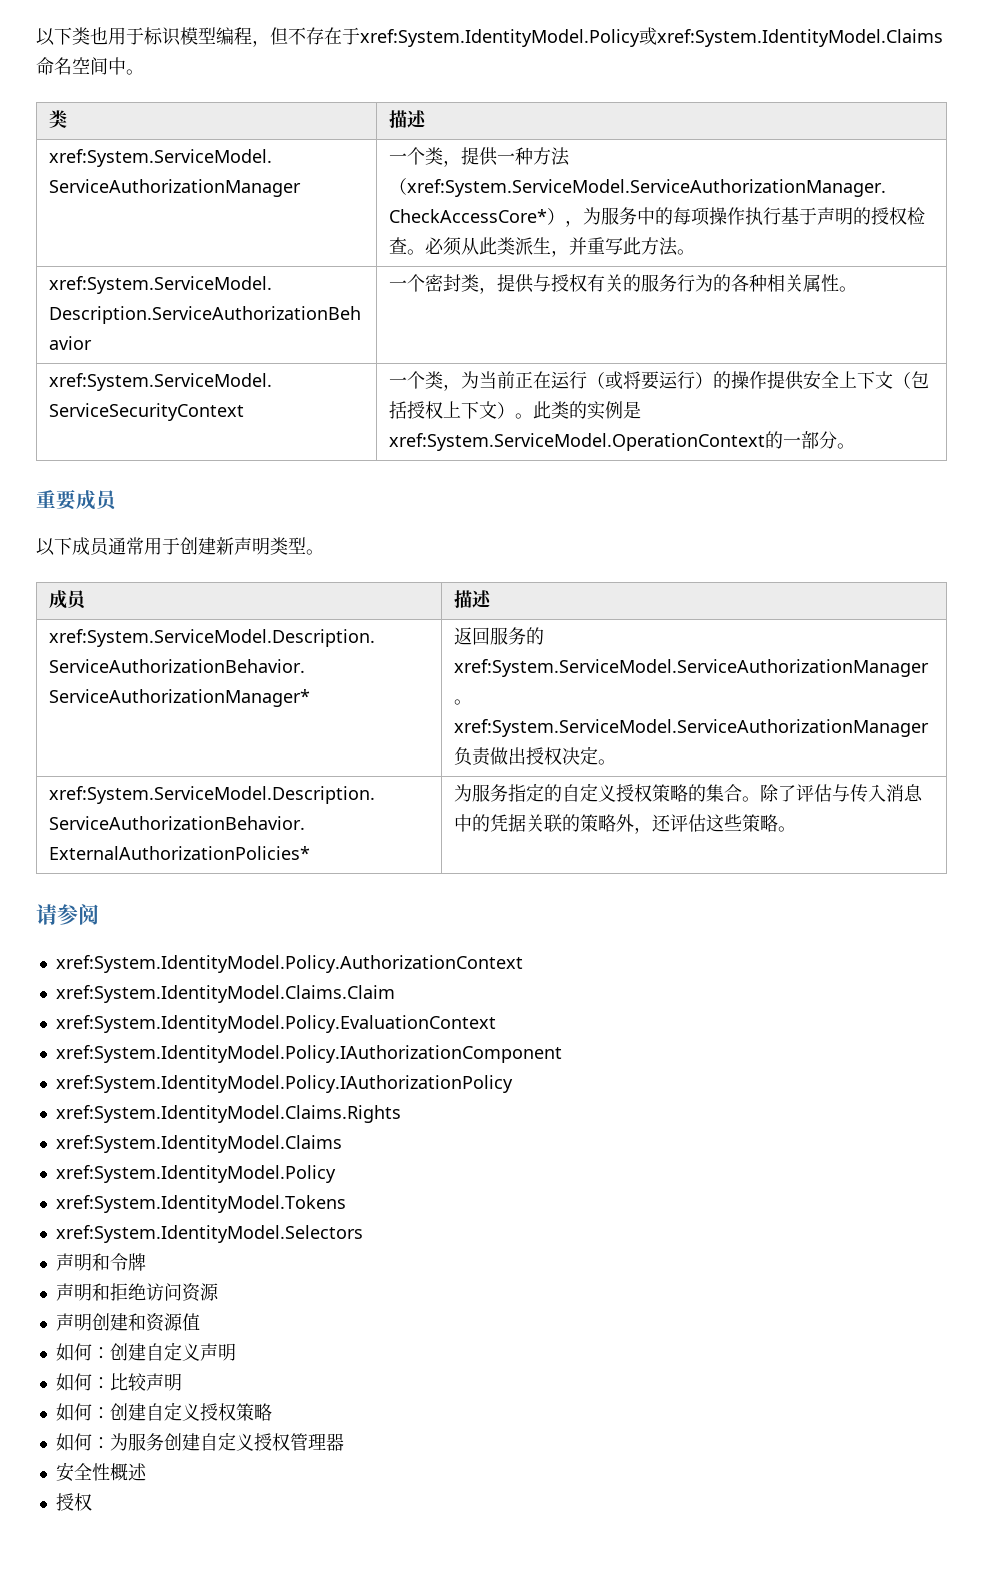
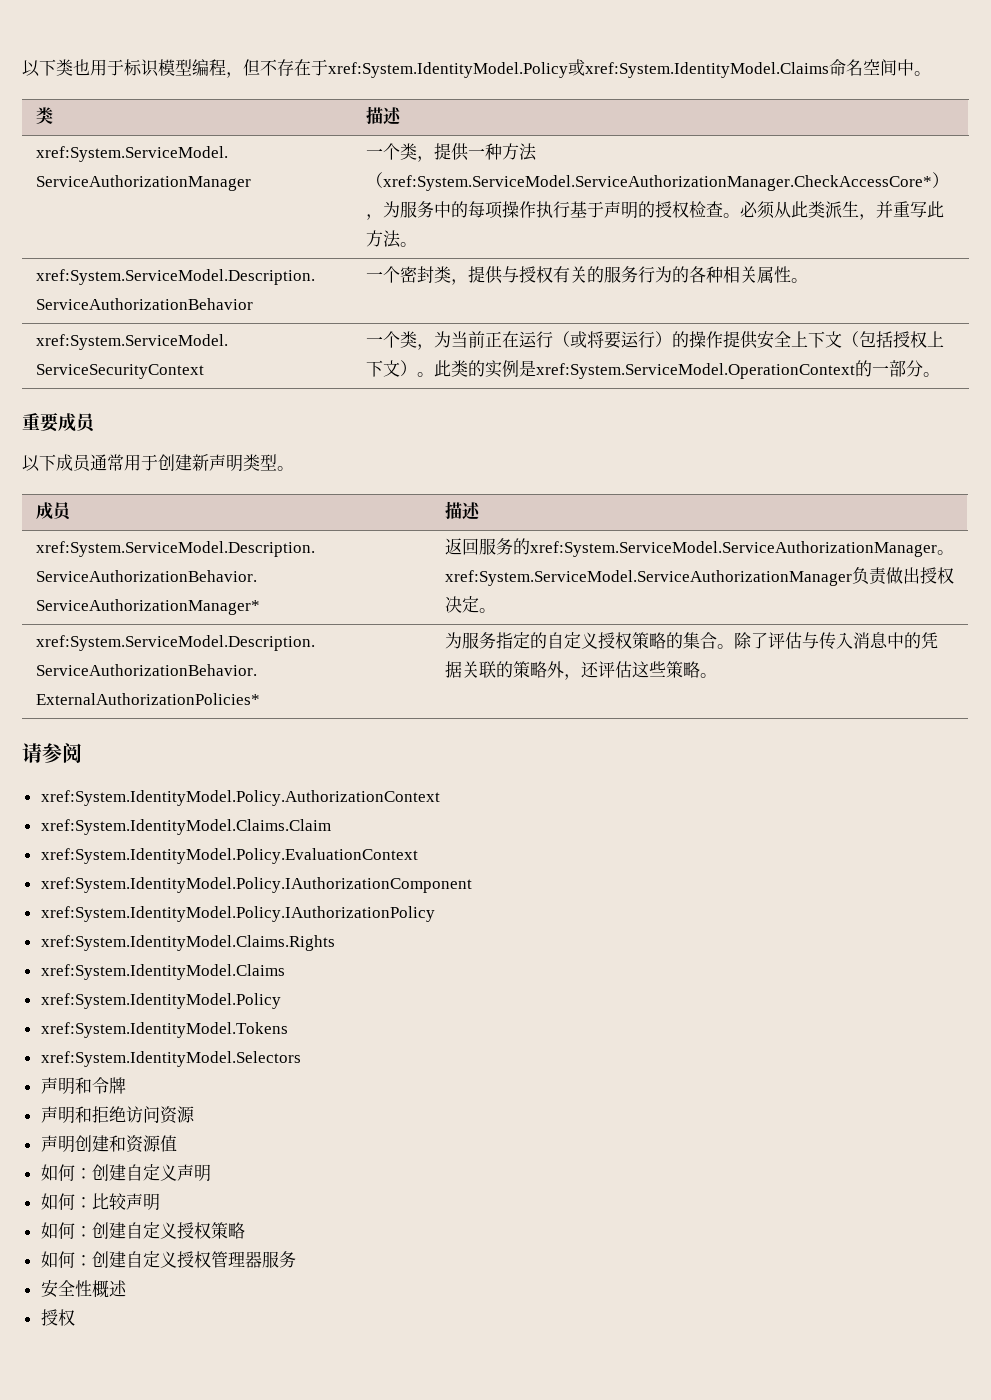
[109,1433,164,1451] 为服务 -> (92, 1260) none
(344, 1442) none -> [261,1251,296,1268] 服务

